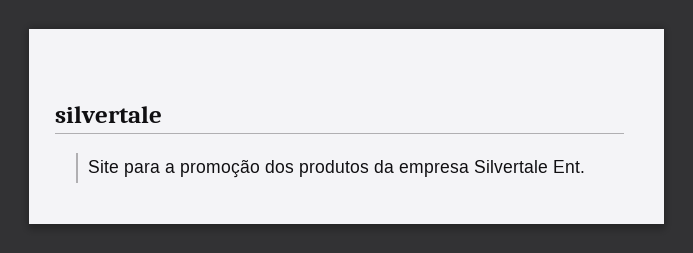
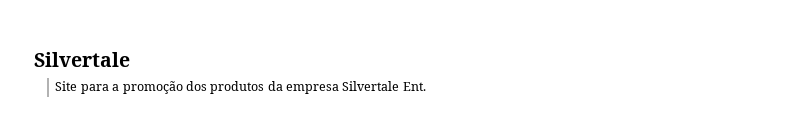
[55,106,162,123] silvertale -> [34,52,130,67] Silvertale

